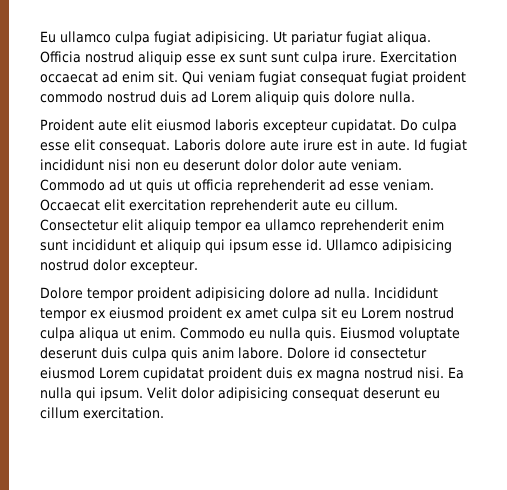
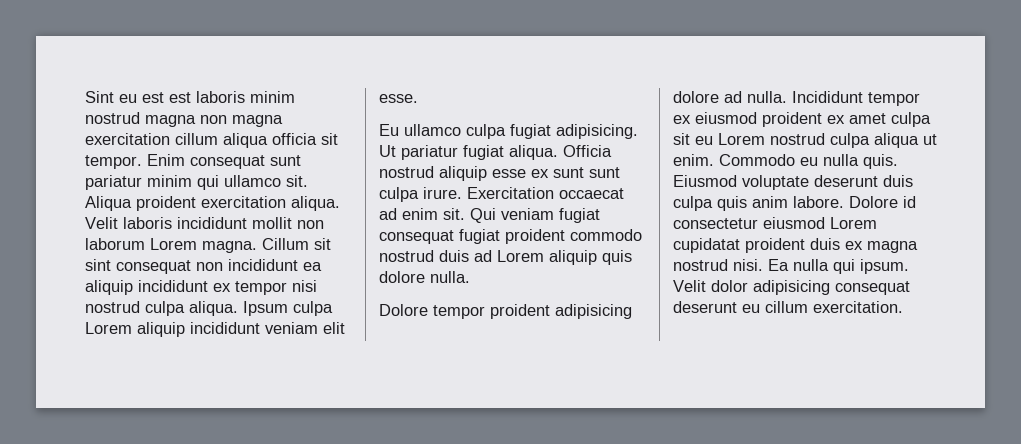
(40, 37) none -> [85,91,295,103] [85,112,283,127] [85,133,338,148] [85,154,301,169] [85,175,308,190] [85,196,340,211] [85,217,324,229] [85,238,331,253] [85,259,322,274] [85,280,317,295] [85,301,333,316] [85,322,345,337] [379,94,418,103] Sint eu est est laboris minim nostrud magna non magna exercitation cillum aliqua officia sit tempor. Enim consequat sunt pariatur minim qui ullamco sit. Aliqua proident exercitation aliqua. Velit laboris incididunt mollit non laborum Lorem magna. Cillum sit sint consequat non incididunt ea aliquip incididunt ex tempor nisi nostrud culpa aliqua. Ipsum culpa Lorem aliquip incididunt veniam elit esse. //
[40,119,457,133] [40,139,467,153] [40,159,402,171] [40,179,434,193] [40,199,398,213] [40,219,444,233] [40,239,452,253] [40,259,198,273] // Proident aute elit eiusmod laboris excepteur cupidatat. Do culpa esse elit consequat. Laboris dolore aute irure est in aute. Id fugiat incididunt nisi non eu deserunt dolor dolor aute veniam. Commodo ad ut quis ut officia reprehenderit ad esse veniam. Occaecat elit exercitation reprehenderit aute eu cillum. Consectetur elit aliquip tempor ea ullamco reprehenderit enim sunt incididunt et aliquip qui ipsum esse id. Ullamco adipisicing nostrud dolor excepteur. -> (470, 277) none

